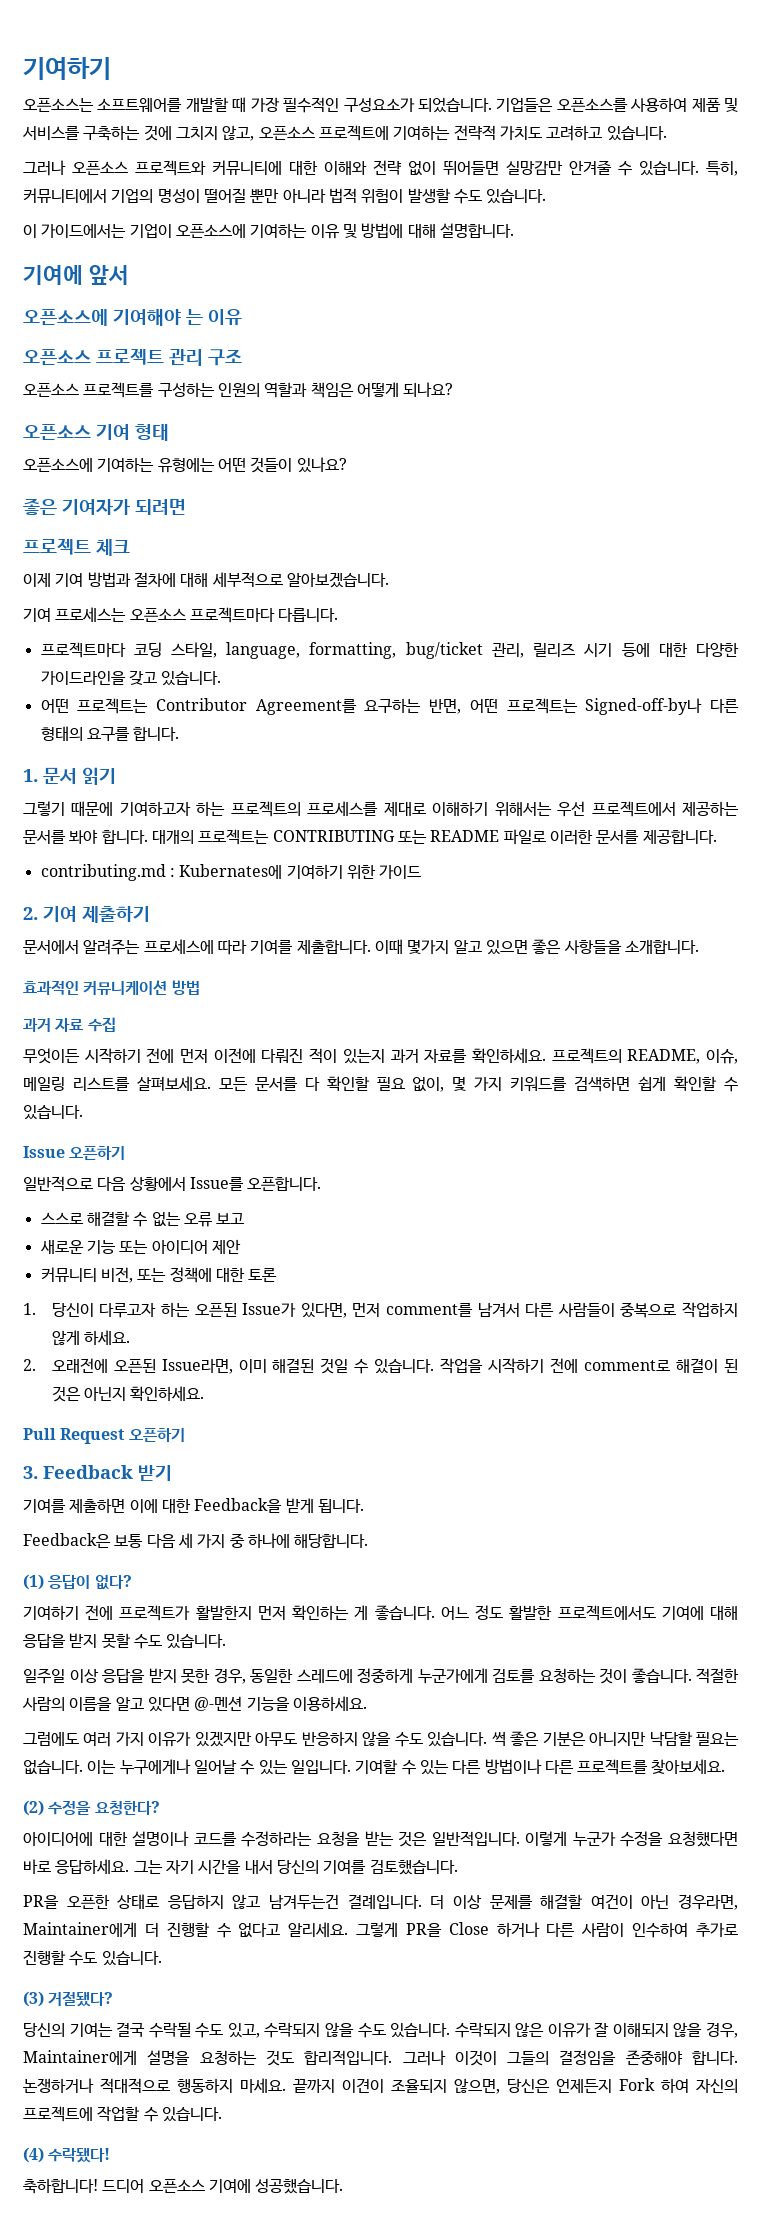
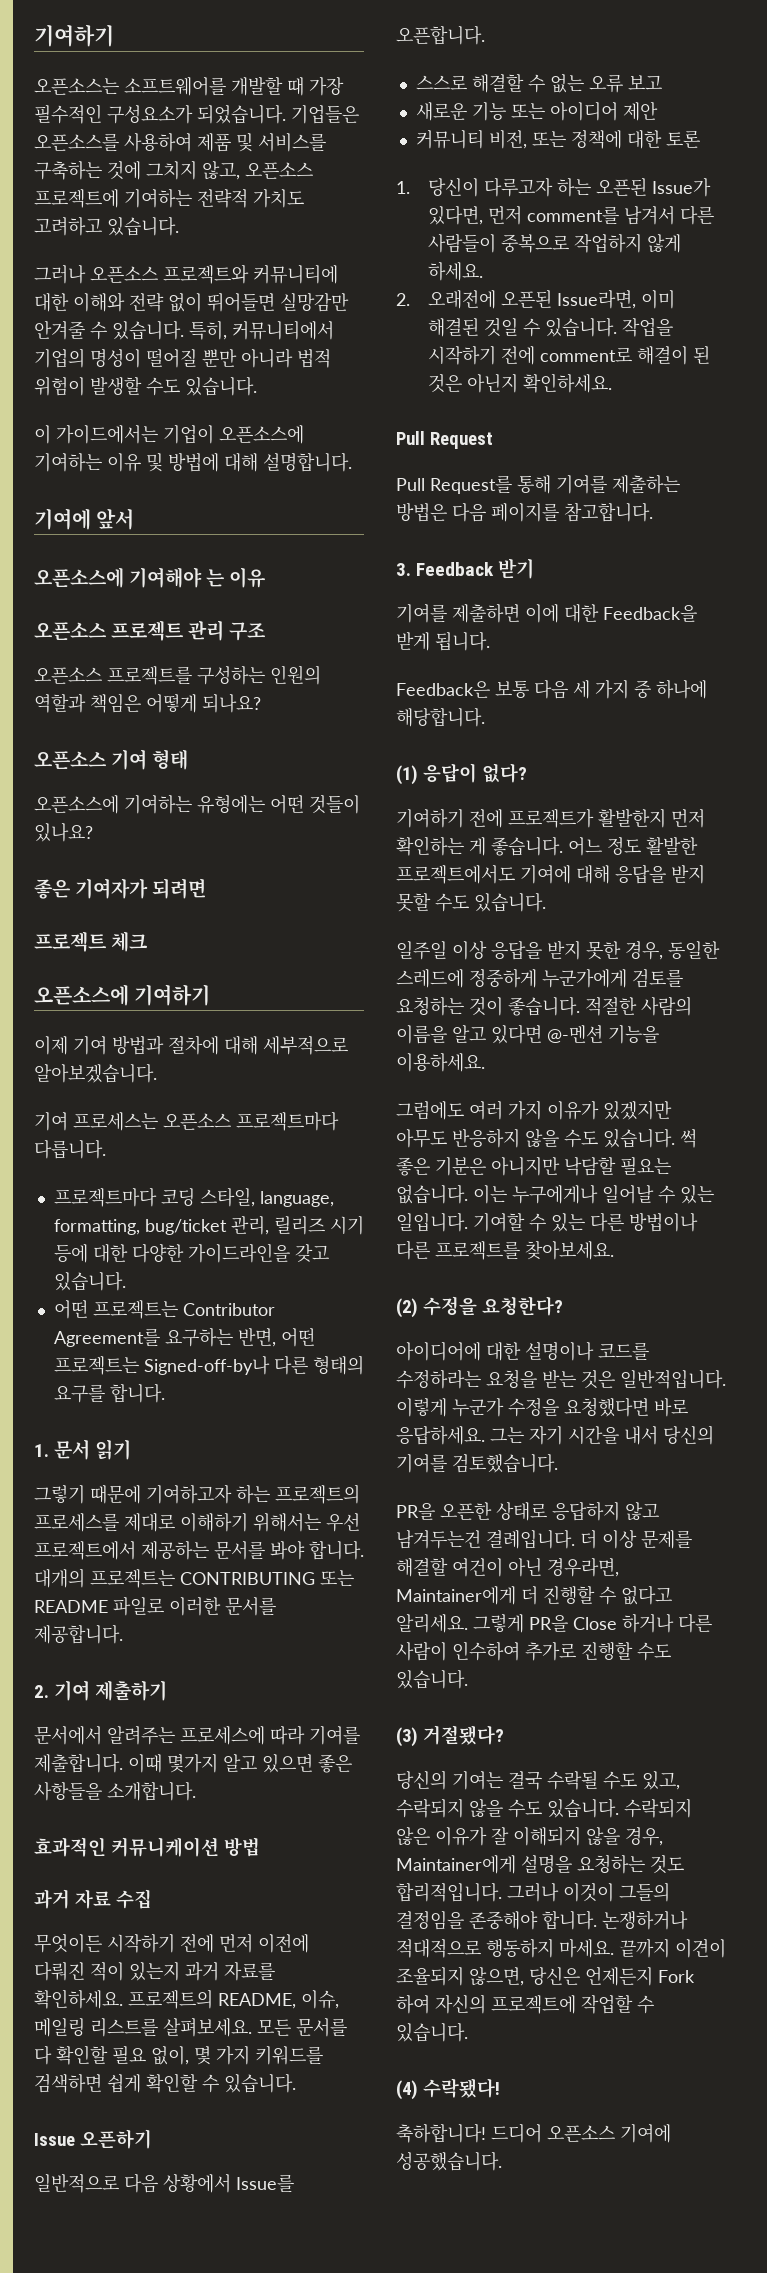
(130, 547) none -> [34,984,211,1006] // 오픈소스에 기여하기
[40,864,422,881] // contributing.md : Kubernates에 기여하기 위한 가이드 -> (123, 1634) none
[128,1428,185,1442] 오픈하기 -> [396,475,680,494] [396,502,653,522] // Pull Request를 통해 기여를 제출하는 방법은 다음 페이지를 참고합니다.

